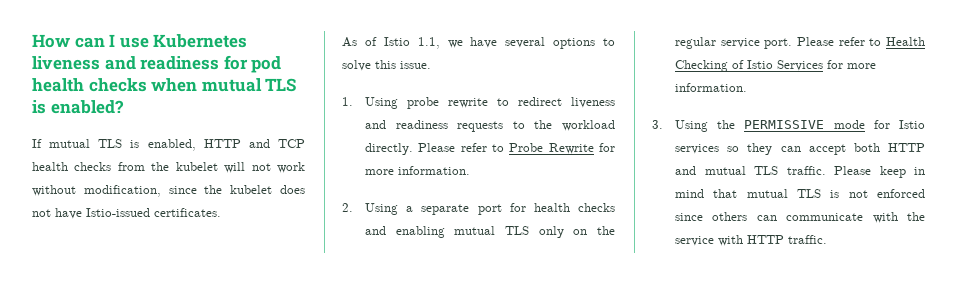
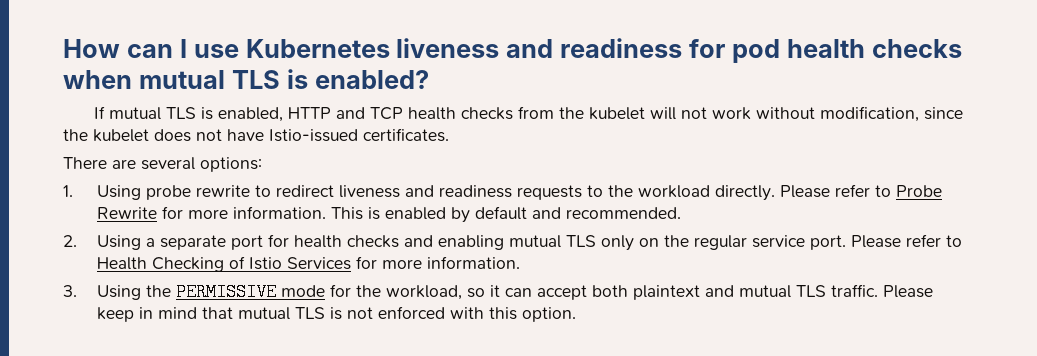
[342,37,615,49] [342,60,431,71] As of Istio 1.1, we have several options to solve this issue. -> [63,157,262,172] There are several options:
(471, 170) none -> [330,206,681,223] This is enabled by default and recommended.
[899,120,925,129] [675,143,773,155] Istio services so they -> [355,285,500,300] the workload, so it
[888,143,925,152] HTTP -> [632,285,700,300] plaintext
[675,212,925,223] [675,235,828,246] since others can communicate with the service with HTTP traffic. -> [449,307,576,322] with this option.

